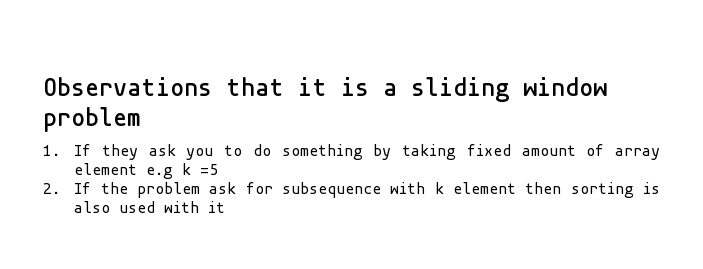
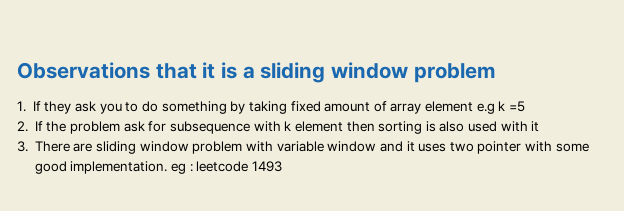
(226, 207) none -> [17,141,589,154] [34,161,282,174] // 3. There are sliding window problem with variable window and it uses two pointer with some good implementation. eg : leetcode 1493

